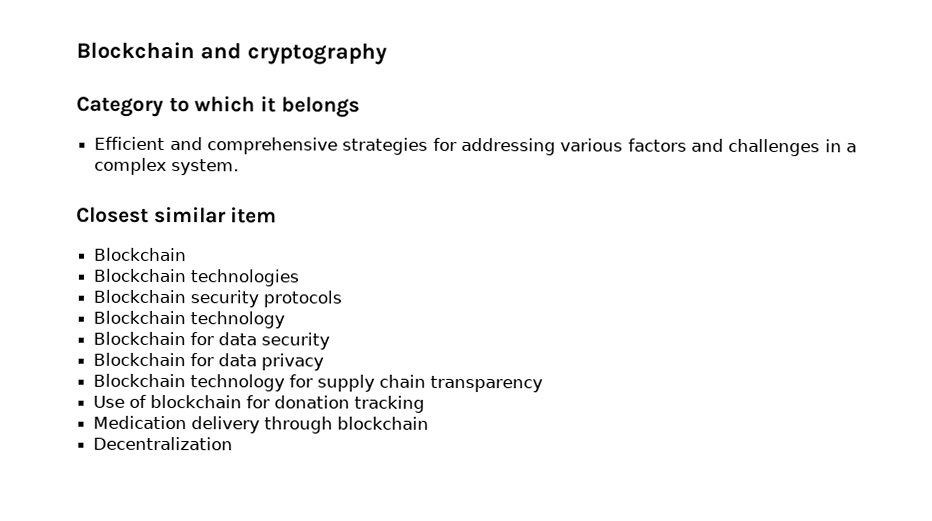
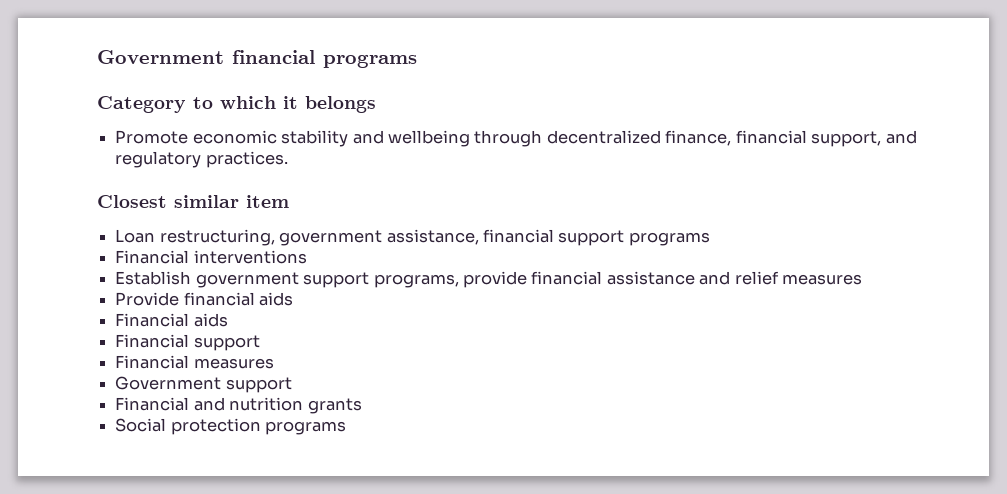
[76,41,387,65] Blockchain and cryptography -> [97,50,417,68] Government financial programs
[94,136,858,157] [94,157,240,176] [76,206,278,224] [93,247,188,262] [93,268,300,287] [93,289,343,308] [93,310,286,329] [93,331,331,350] [93,352,325,371] [93,373,544,393] [93,394,426,413] [93,415,430,434] [93,436,234,451] Efficient and comprehensive strategies for addressing various factors and challenges in a complex system. // Closest similar item // Blockchain // Blockchain technologies // Blockchain security protocols // Blockchain technology // Blockchain for data security // Blockchain for data privacy // Blockchain technology for supply chain transparency // Use of blockchain for donation tracking // Medication delivery through blockchain // Decentralization -> [115,130,917,147] [115,151,288,168] [97,195,289,208] [115,229,710,246] [115,250,307,264] [115,271,863,288] [115,292,294,306] [115,313,228,327] [115,334,260,351] [115,355,274,369] [115,376,292,393] [115,397,362,414] [115,418,347,435] Promote economic stability and wellbeing through decentralized finance, financial support, and regulatory practices. // Closest similar item // Loan restructuring, government assistance, financial support programs // Financial interventions // Establish government support programs, provide financial assistance and relief measures // Provide financial aids // Financial aids // Financial support // Financial measures // Government support // Financial and nutrition grants // Social protection programs

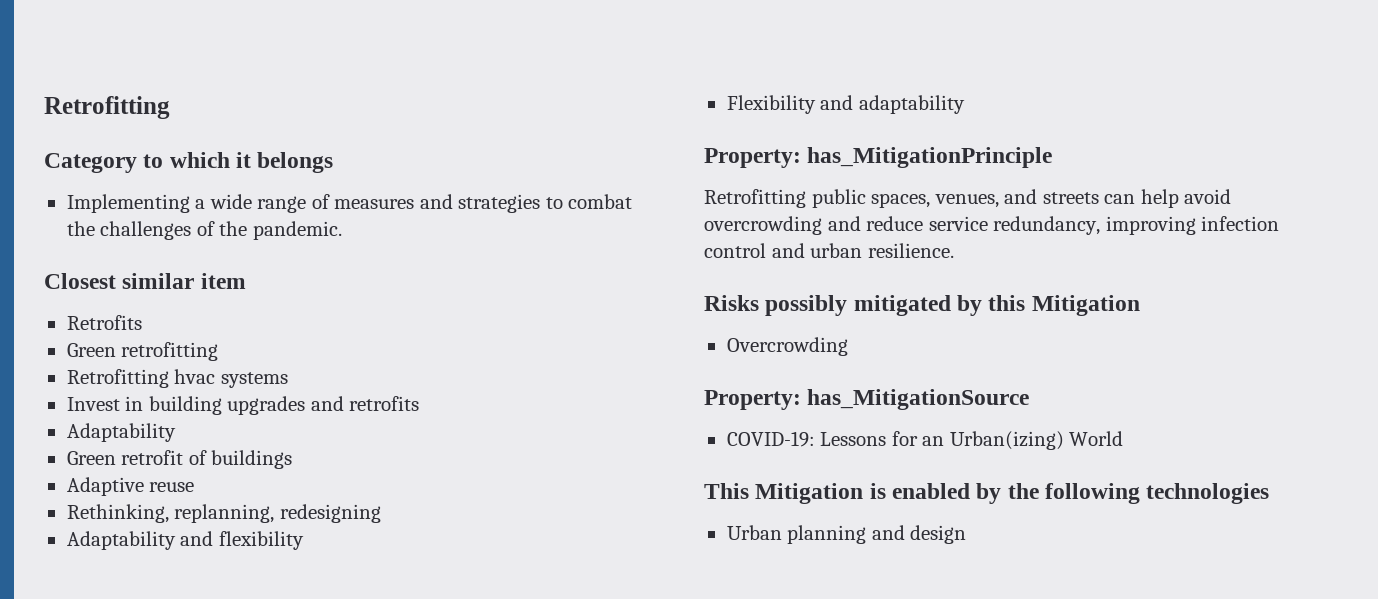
[97,50,417,68] Government financial programs -> [44,96,170,119] Retrofitting
[115,130,917,147] [115,151,288,168] [97,195,289,208] [115,229,710,246] [115,250,307,264] [115,271,863,288] [115,292,294,306] [115,313,228,327] [115,334,260,351] [115,355,274,369] [115,376,292,393] [115,397,362,414] [115,418,347,435] Promote economic stability and wellbeing through decentralized finance, financial support, and regulatory practices. // Closest similar item // Loan restructuring, government assistance, financial support programs // Financial interventions // Establish government support programs, provide financial assistance and relief measures // Provide financial aids // Financial aids // Financial support // Financial measures // Government support // Financial and nutrition grants // Social protection programs -> [66,194,633,213] [66,221,342,240] [44,273,246,289] [66,315,142,330] [66,342,219,361] [66,369,288,388] [66,396,420,415] [66,423,176,442] [66,450,293,469] [66,477,195,496] [66,504,381,523] [66,531,304,550] [726,95,965,114] [704,147,1053,168] [704,189,1232,208] [704,216,1280,235] [704,243,954,258] [704,295,1140,316] [726,337,848,356] [704,389,1030,410] [726,431,1124,450] [704,483,1270,504] [726,525,967,544] Implementing a wide range of measures and strategies to combat the challenges of the pandemic. // Closest similar item // Retrofits // Green retrofitting // Retrofitting hvac systems // Invest in building upgrades and retrofits // Adaptability // Green retrofit of buildings // Adaptive reuse // Rethinking, replanning, redesigning // Adaptability and flexibility // Flexibility and adaptability // Property: has_MitigationPrinciple // Retrofitting public spaces, venues, and streets can help avoid overcrowding and reduce service redundancy, improving infection control and urban resilience. // Risks possibly mitigated by this Mitigation // Overcrowding // Property: has_MitigationSource // COVID-19: Lessons for an Urban(izing) World // This Mitigation is enabled by the following technologies // Urban planning and design

